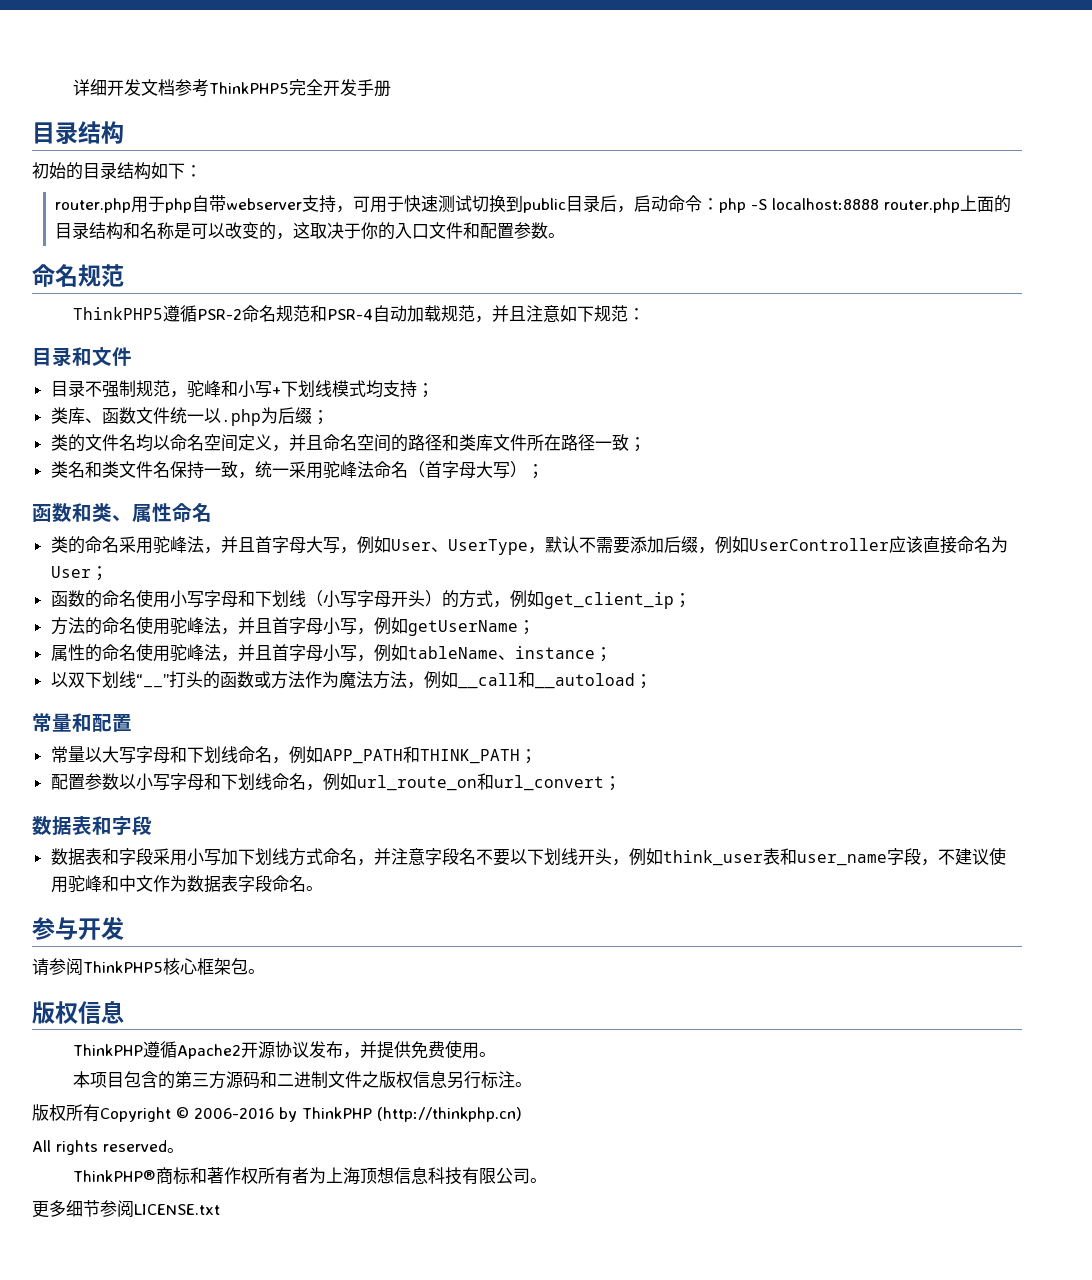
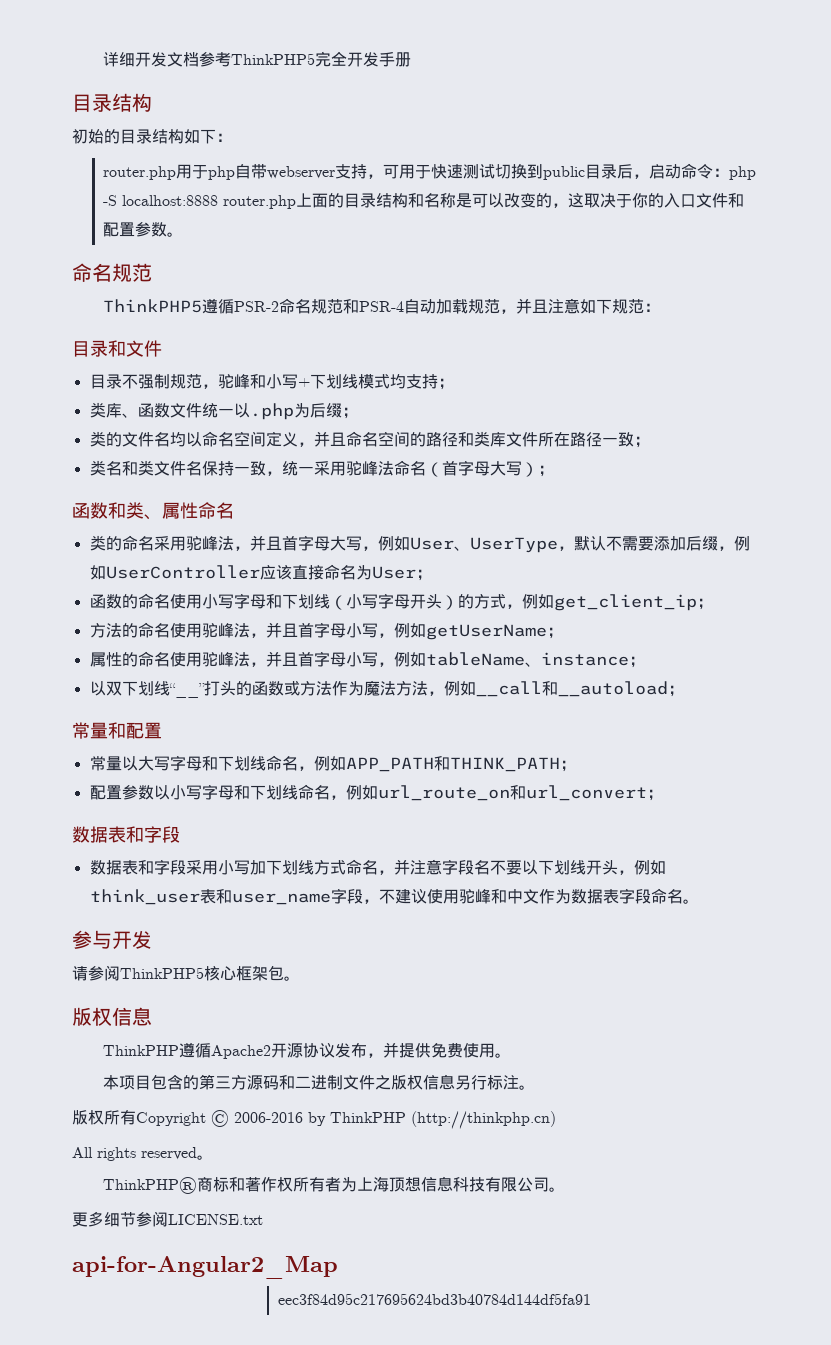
(220, 1209) none -> [72,1256,338,1279] [278,1293,592,1305] // api-for-Angular2_Map // eec3f84d95c217695624bd3b40784d144df5fa91

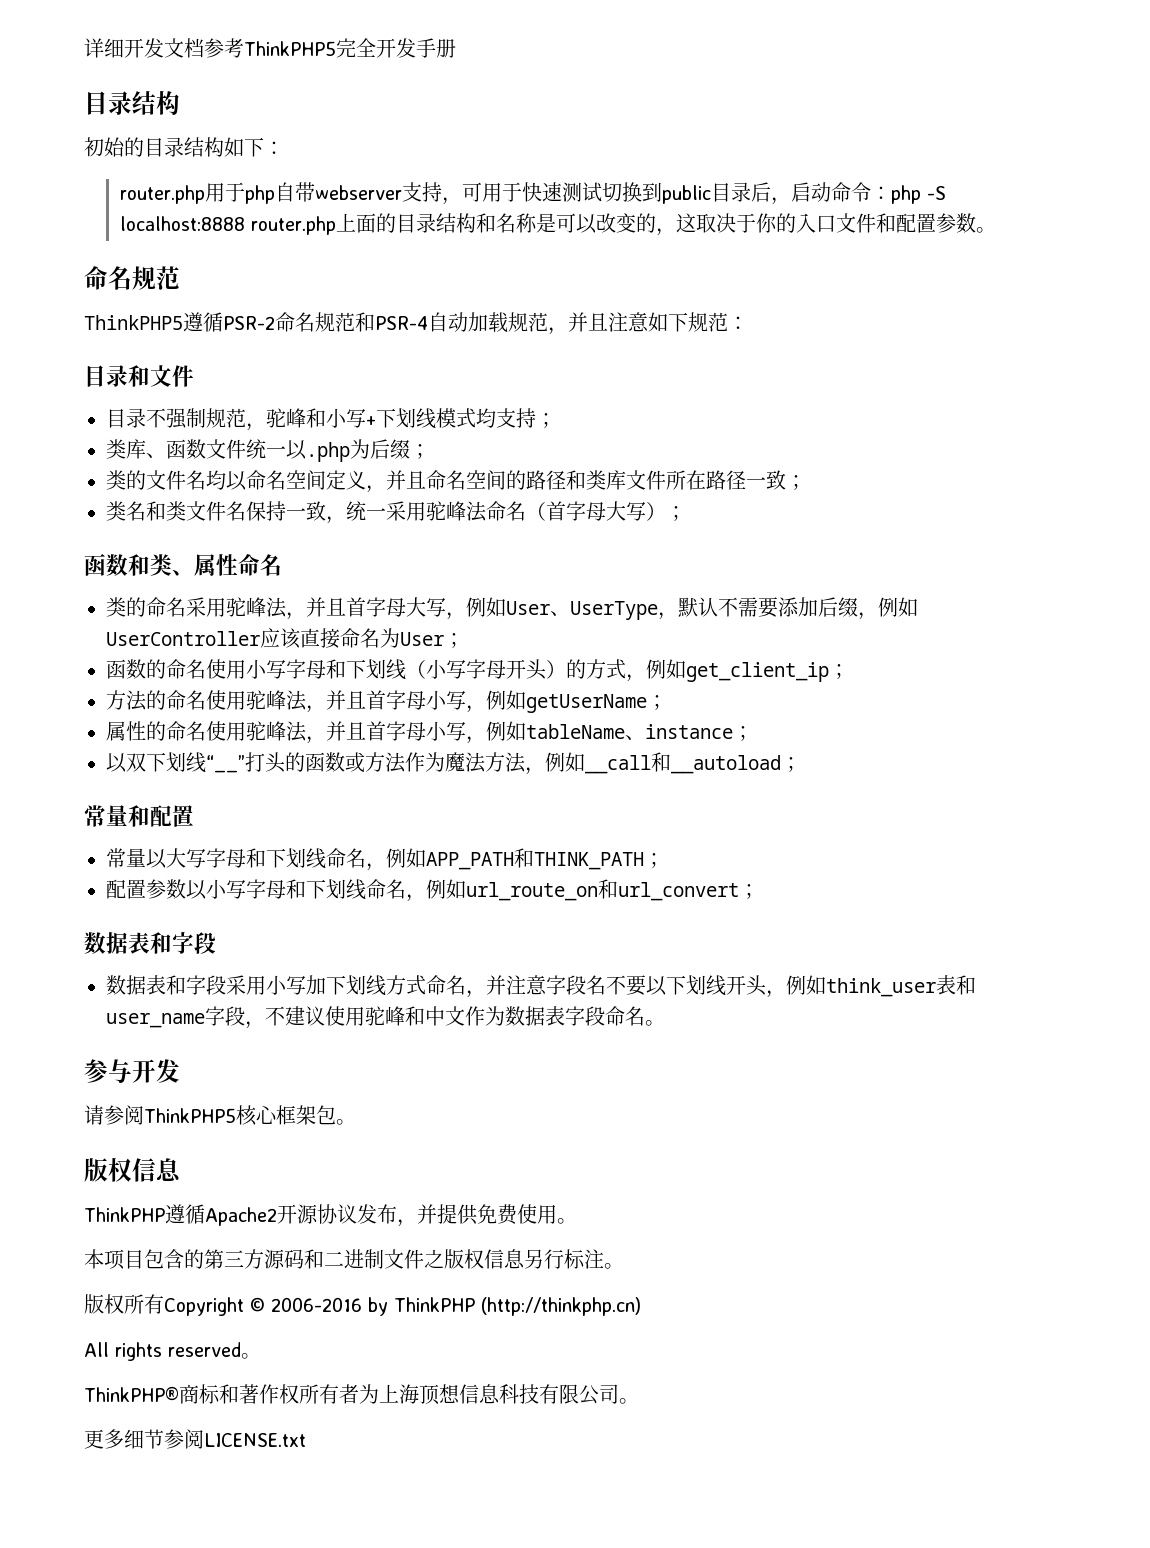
[72,1256,338,1279] [278,1293,592,1305] // api-for-Angular2_Map // eec3f84d95c217695624bd3b40784d144df5fa91 -> (306, 1440) none

